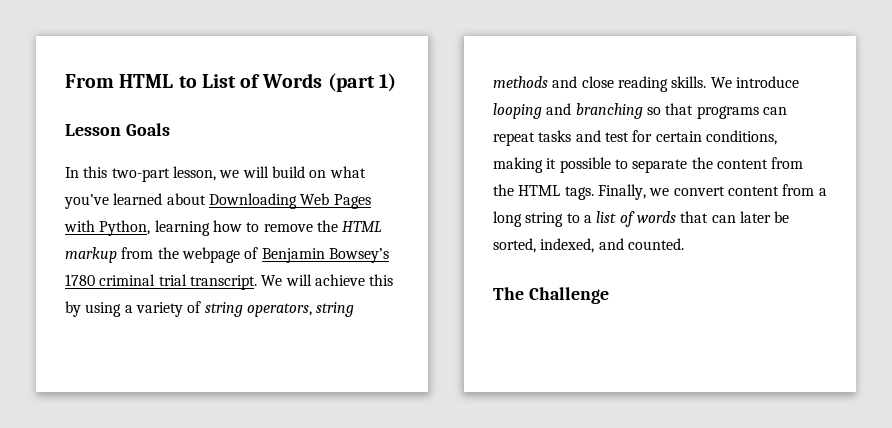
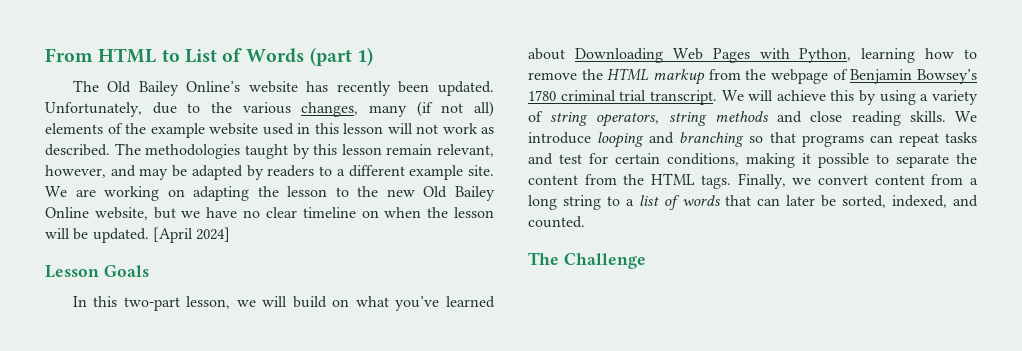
(396, 82) none -> [72,80,495,96] [45,101,495,117] [45,123,494,138] [45,143,494,159] [45,165,495,180] [45,186,496,201] [45,207,494,220] [45,227,231,243] // The Old Bailey Online’s website has recently been updated. Unfortunately, due to the various changes, many (if not all) elements of the example website used in this lesson will not work as described. The methodologies taught by this lesson remain relevant, however, and may be adapted by readers to a different example site. We are working on adapting the lesson to the new Old Bailey Online website, but we have no clear timeline on when the lesson will be updated. [April 2024]

